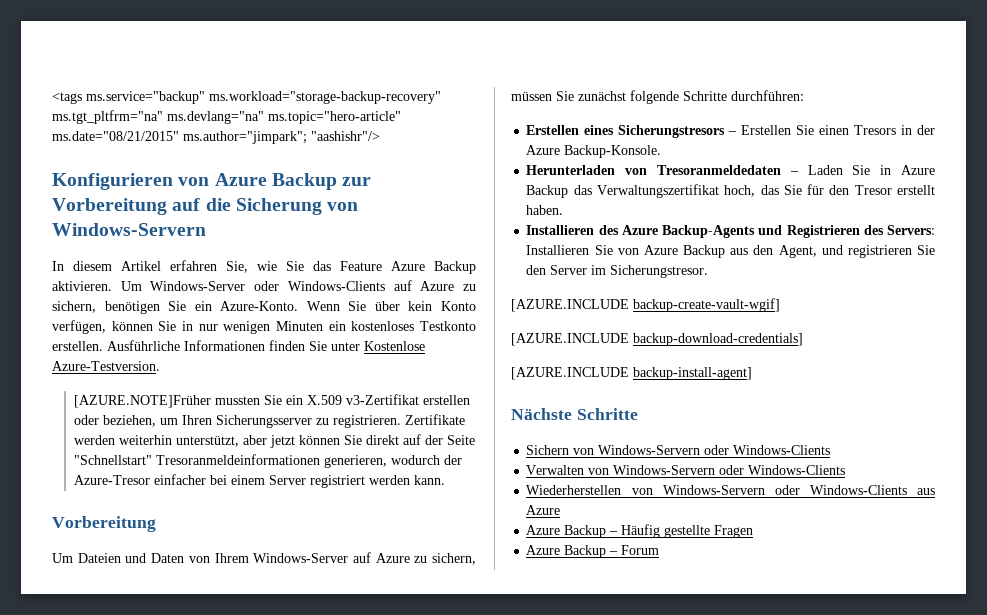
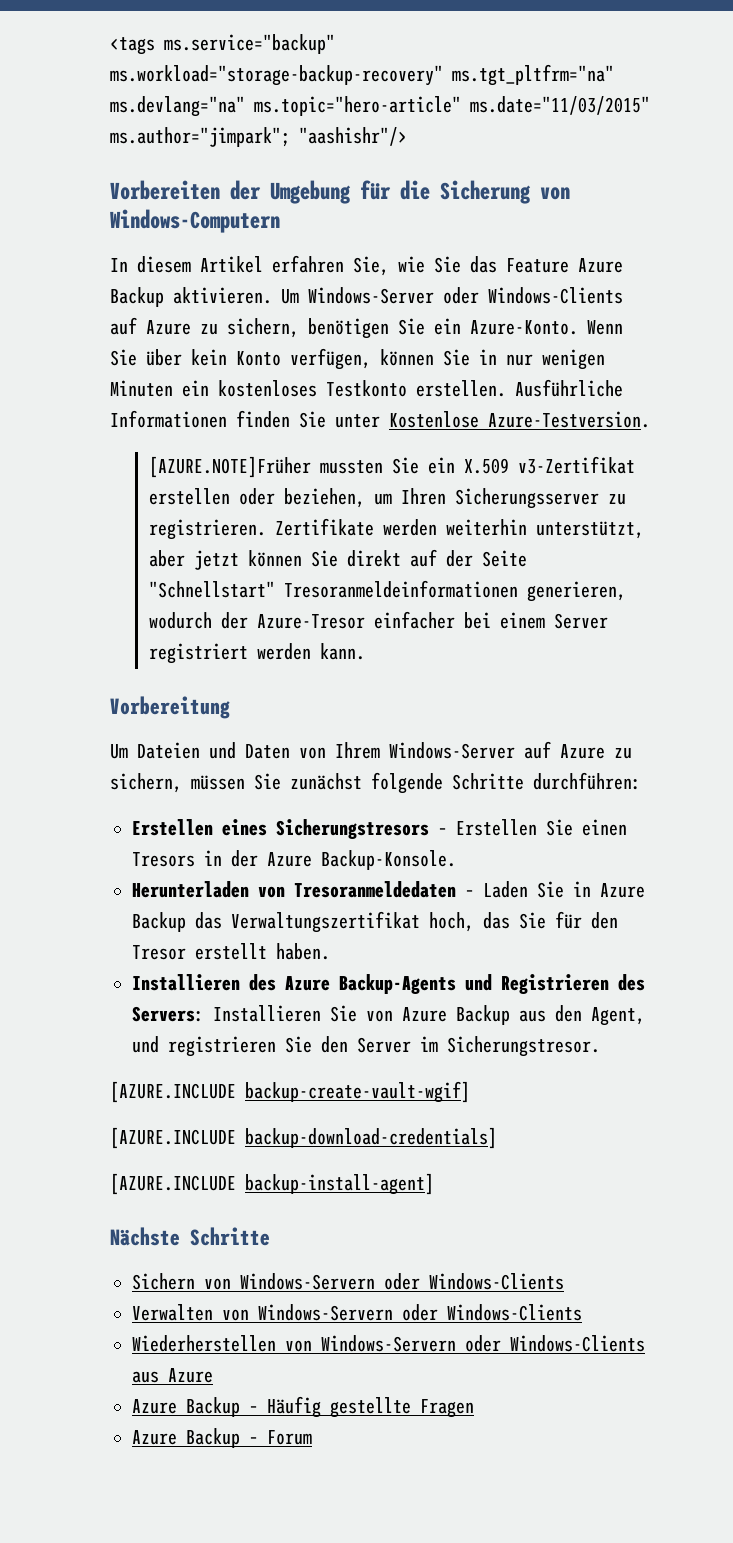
[52,131,179,141] ms.date="08/21/2015" -> [470,96,650,115] ms.date="11/03/2015"
[52,173,372,190] [52,198,201,215] Konfigurieren von Azure Backup zur Vorbereitung auf -> [110,180,391,204] Vorbereiten der Umgebung für
[52,223,206,236] Windows-Servern -> [110,209,280,233] Windows-Computern

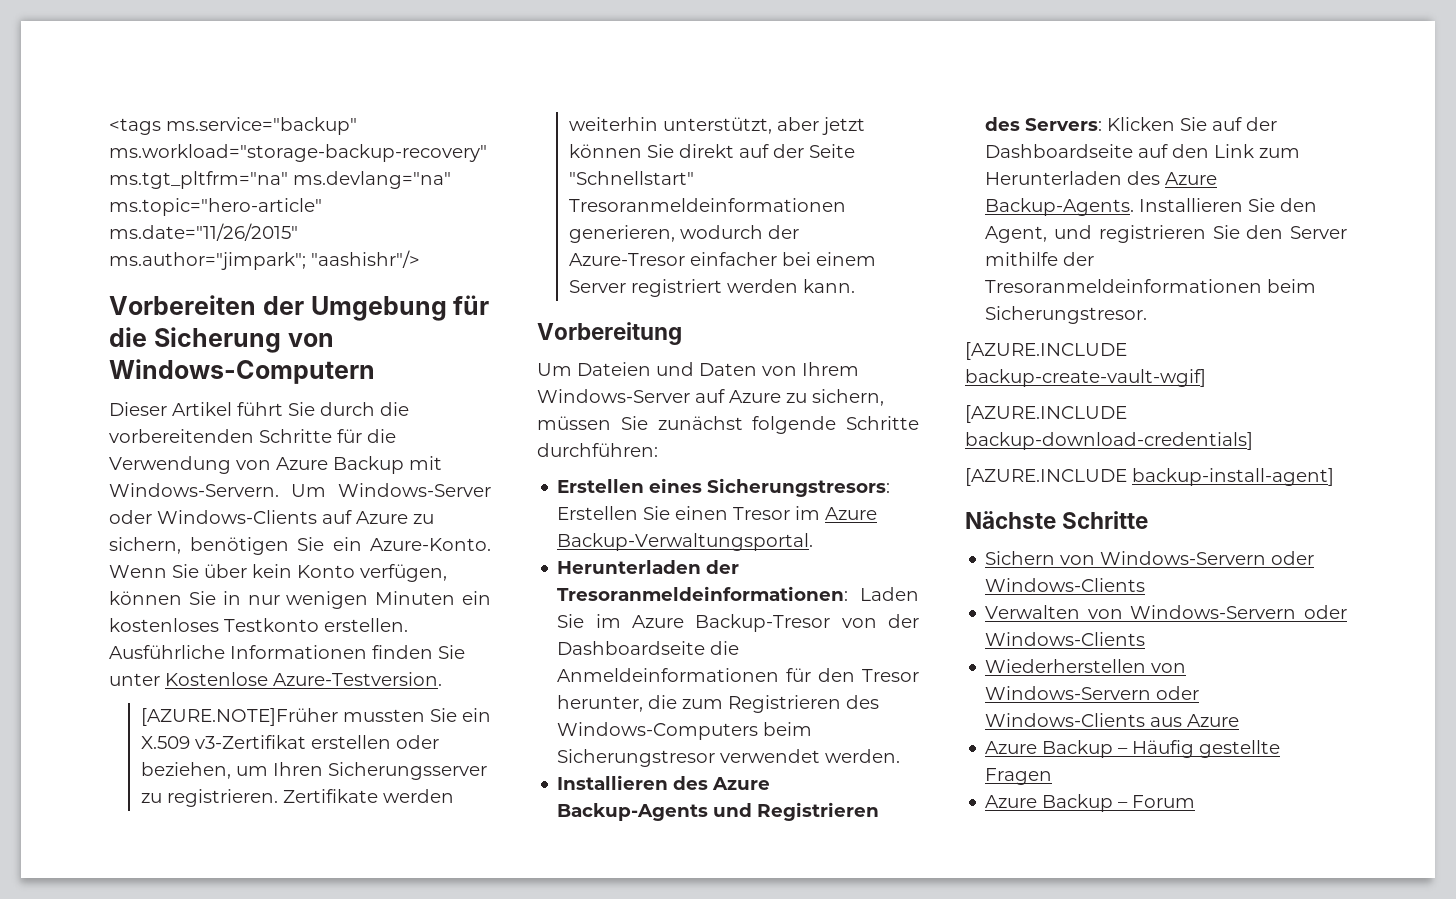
[470,96,650,115] ms.date="11/03/2015" -> [109,223,298,241] ms.date="11/26/2015"
[110,255,623,276] [110,287,272,307] In diesem Artikel erfahren Sie, wie Sie das Feature Azure Backup aktivieren. -> [109,402,409,416] [109,429,396,443] [109,456,442,474] [109,483,279,497] Dieser Artikel führt Sie durch die vorbereitenden Schritte für die Verwendung von Azure Backup mit Windows-Servern.
[276,819,447,839] Sicherungstresors – -> [707,478,891,497] Sicherungstresors:
[132,850,456,870] [132,881,645,898] [132,911,618,933] [132,943,330,960] Tresors in der Azure Backup-Konsole. // Herunterladen von Tresoranmeldedaten – Laden Sie in Azure Backup das Verwaltungszertifikat hoch, das Sie für den Tresor erstellt haben. -> [733,506,878,520] [557,533,814,551] [557,560,740,574] [557,586,919,601] [557,614,919,632] [557,641,740,655] [557,668,919,682] [557,695,880,713] [557,722,813,740] [557,749,901,767] Tresor im Azure Backup-Verwaltungsportal. // Herunterladen der Tresoranmeldeinformationen: Laden Sie im Azure Backup-Tresor von der Dashboardseite die Anmeldeinformationen für den Tresor herunter, die zum Registrieren des Windows-Computers beim Sicherungstresor verwendet werden.
[213,1005,546,1025] Installieren Sie von Azure Backup aus -> [1107,117,1278,131] [985,144,1301,158] [985,171,1218,185] [985,198,1276,216] Klicken Sie auf der Dashboardseite auf den Link zum Herunterladen des Azure Backup-Agents. Installieren Sie
[420,1036,438,1052] im -> [985,252,1095,266] [985,279,1317,293] mithilfe der Tresoranmeldeinformationen beim

